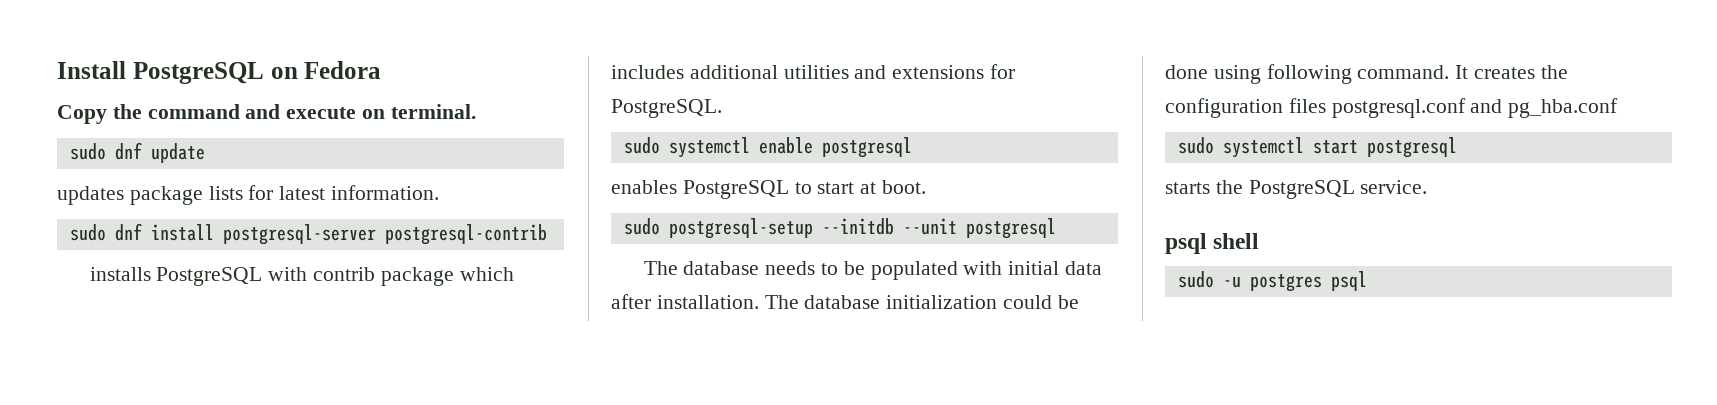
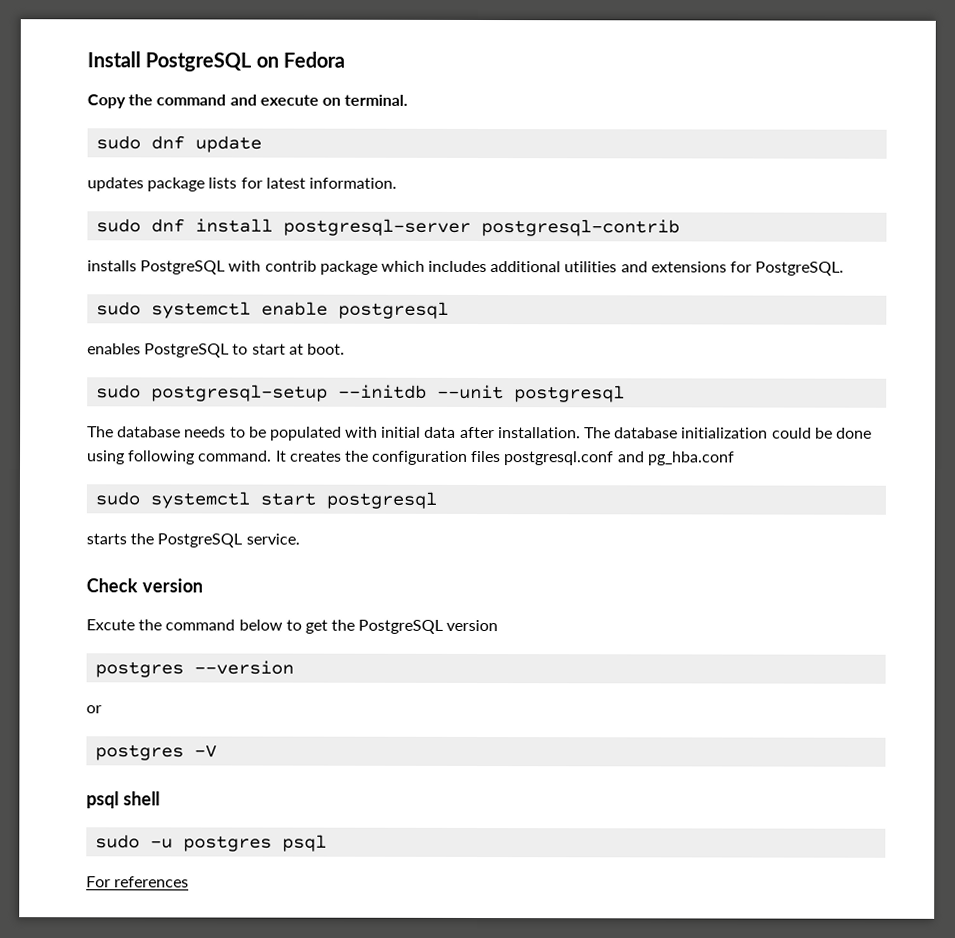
(1428, 187) none -> [86,578,203,593] [86,619,499,634] [95,660,295,678] [86,705,102,714] [95,744,218,761] // Check version // Excute the command below to get the PostgreSQL version // postgres --version // or // postgres -V
(1367, 281) none -> [86,876,190,888] // For references

